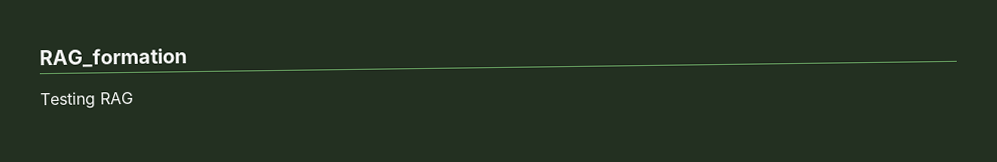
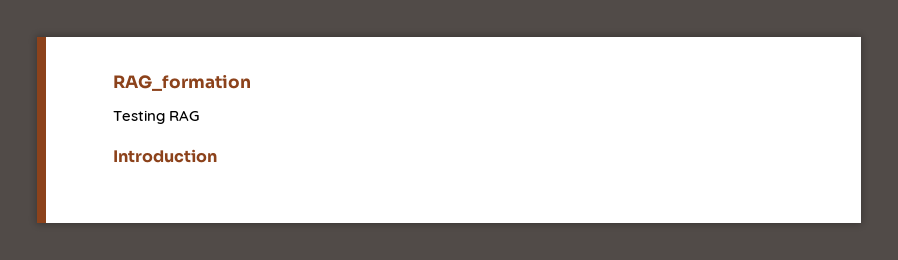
(134, 98) none -> [113,149,217,163] // Introduction

